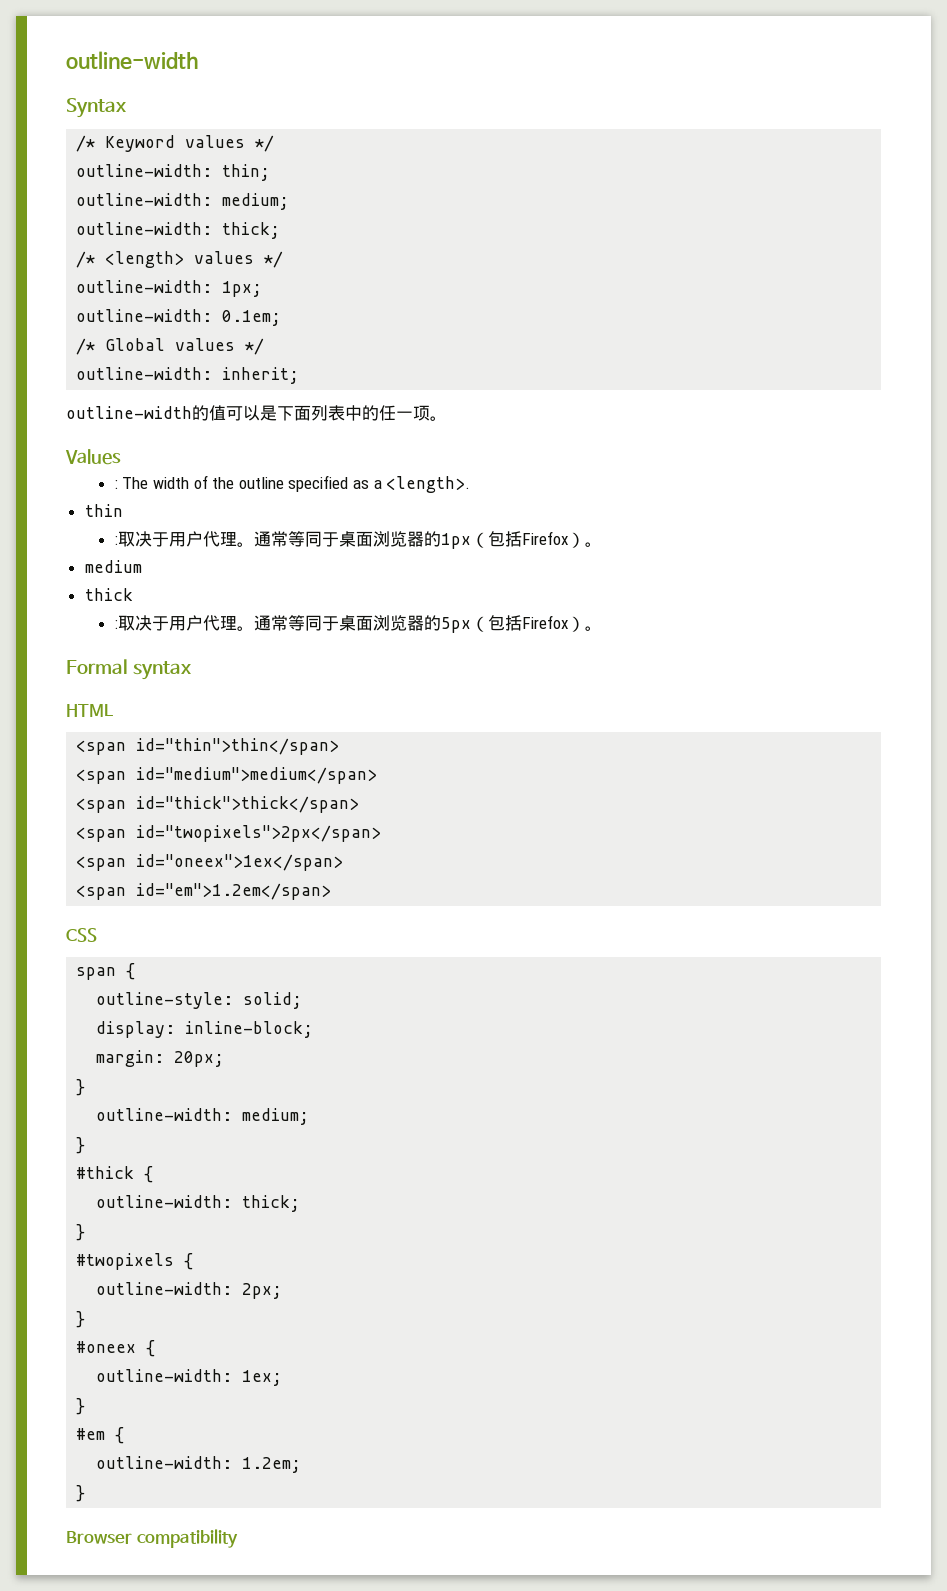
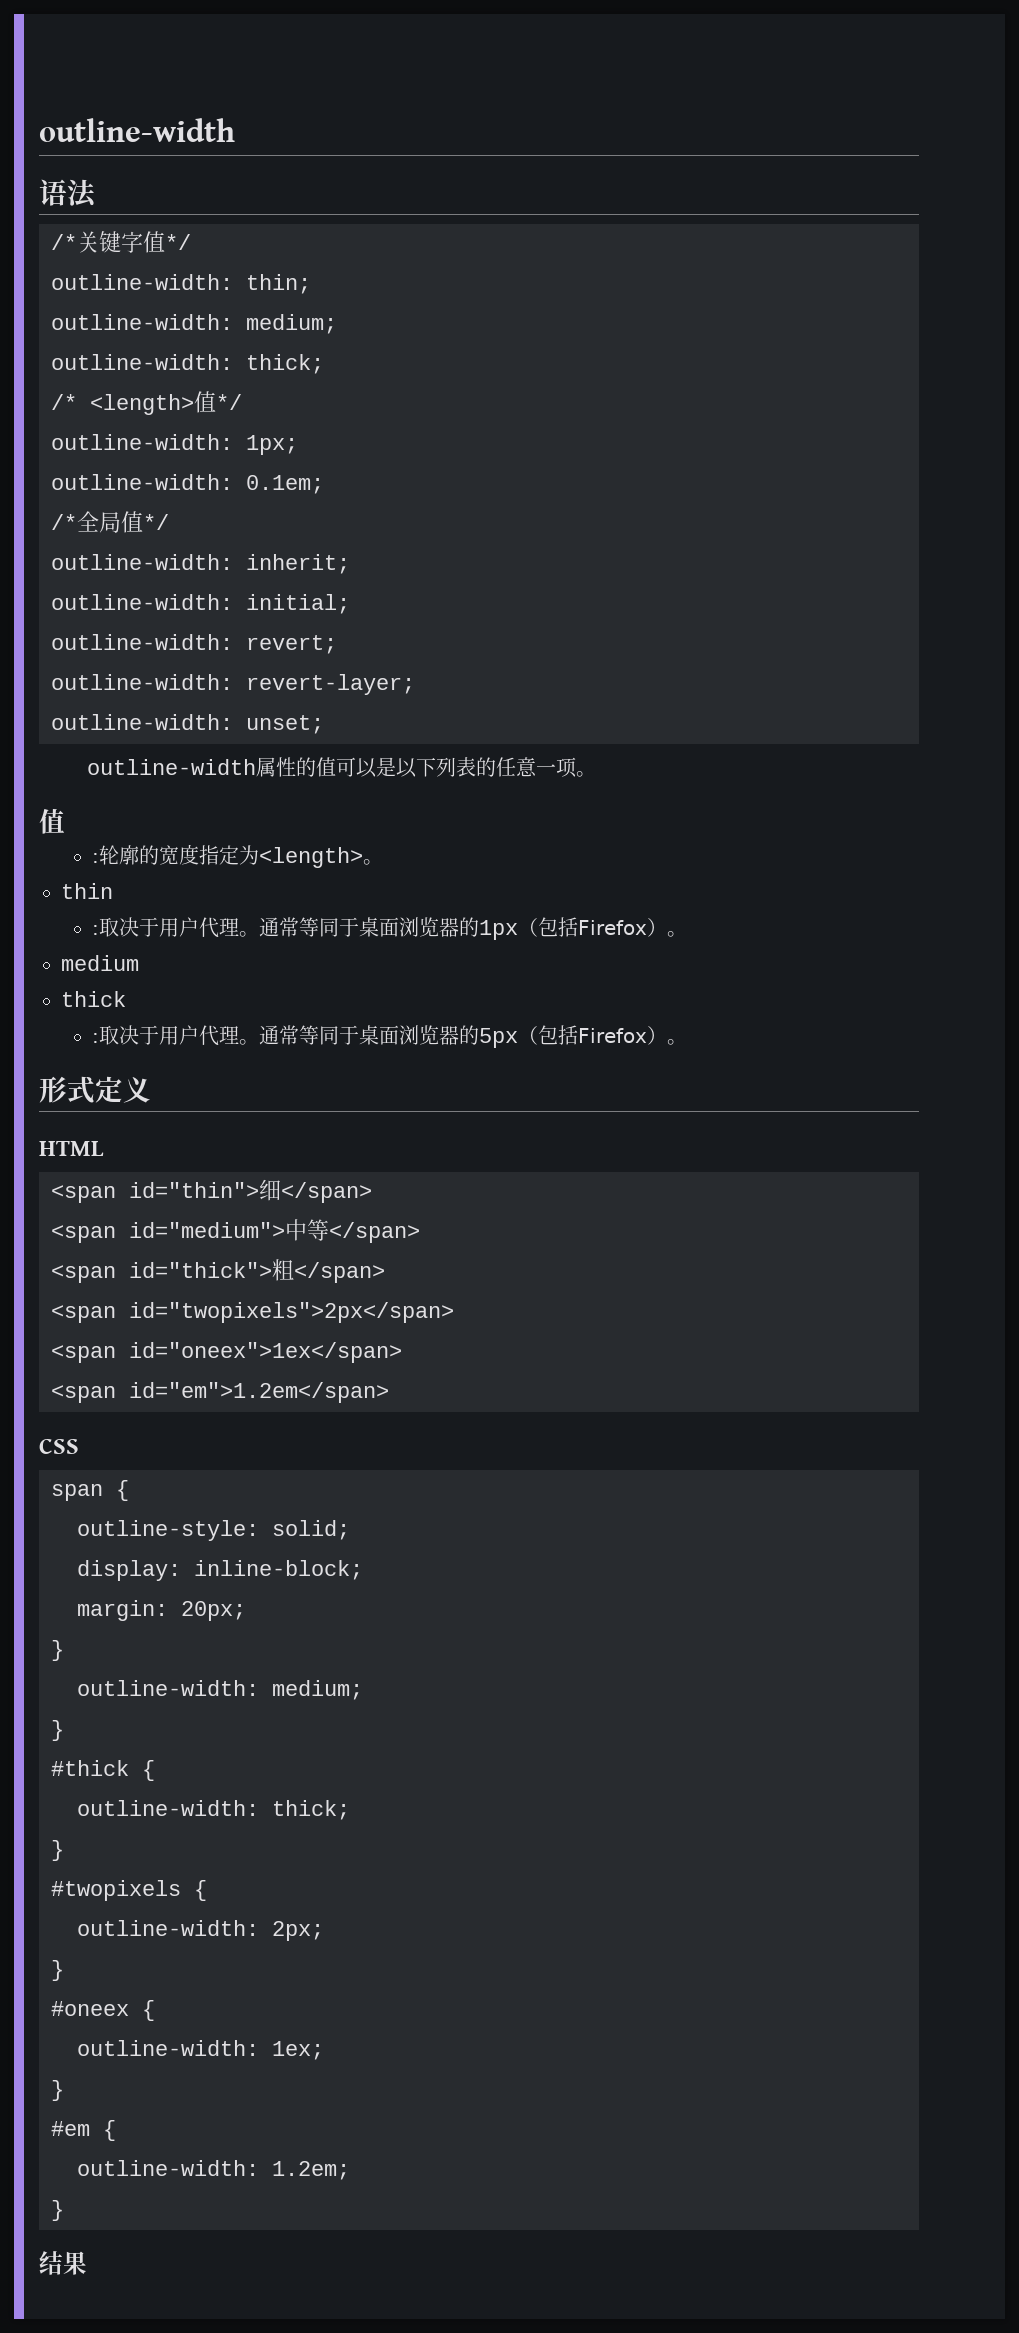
[66,98,126,118] [76,135,246,152] Syntax // /* Keyword values -> [39,179,97,208] [51,231,165,253] 语法 // /*关键字值
[194,251,255,264] values -> [194,391,216,413] 值
[105,338,236,351] Global values -> [77,511,143,533] 全局值
[66,406,192,419] // outline-width -> [51,594,350,614] [51,634,337,654] [51,674,415,695] [51,714,324,734] [86,757,296,777] // outline-width: initial; // outline-width: revert; // outline-width: revert-layer; // outline-width: unset; // outline-width属性
[277,405,396,421] 下面列表中的任 -> [395,757,537,778] 以下列表的任意
[65,449,121,465] [114,475,471,493] Values // : The width of the outline specified as a <length>. -> [39,808,65,834] [91,844,383,868] 值 // :轮廓的宽度指定为<length>。
[66,659,191,680] Formal syntax -> [39,1076,151,1104] 形式定义
[136,738,340,755] [76,767,378,784] [76,796,360,813] id="thin">thin</span> // <span id="medium">medium</span> // <span id="thick">thick</span> -> [129,1179,372,1203] [51,1219,420,1243] [51,1259,385,1283] id="thin">细</span> // <span id="medium">中等</span> // <span id="thick">粗</span>
[66,1529,238,1548] Browser compatibility -> [39,2251,87,2275] 结果

